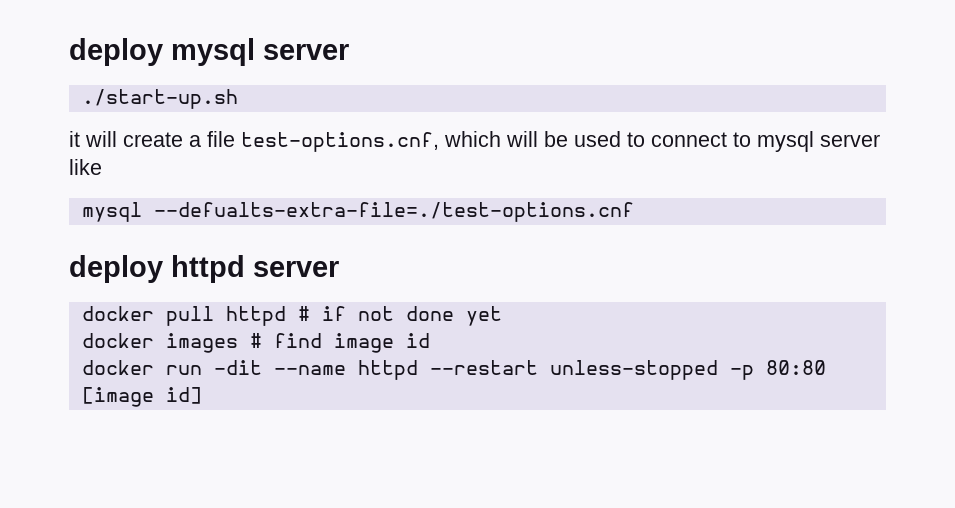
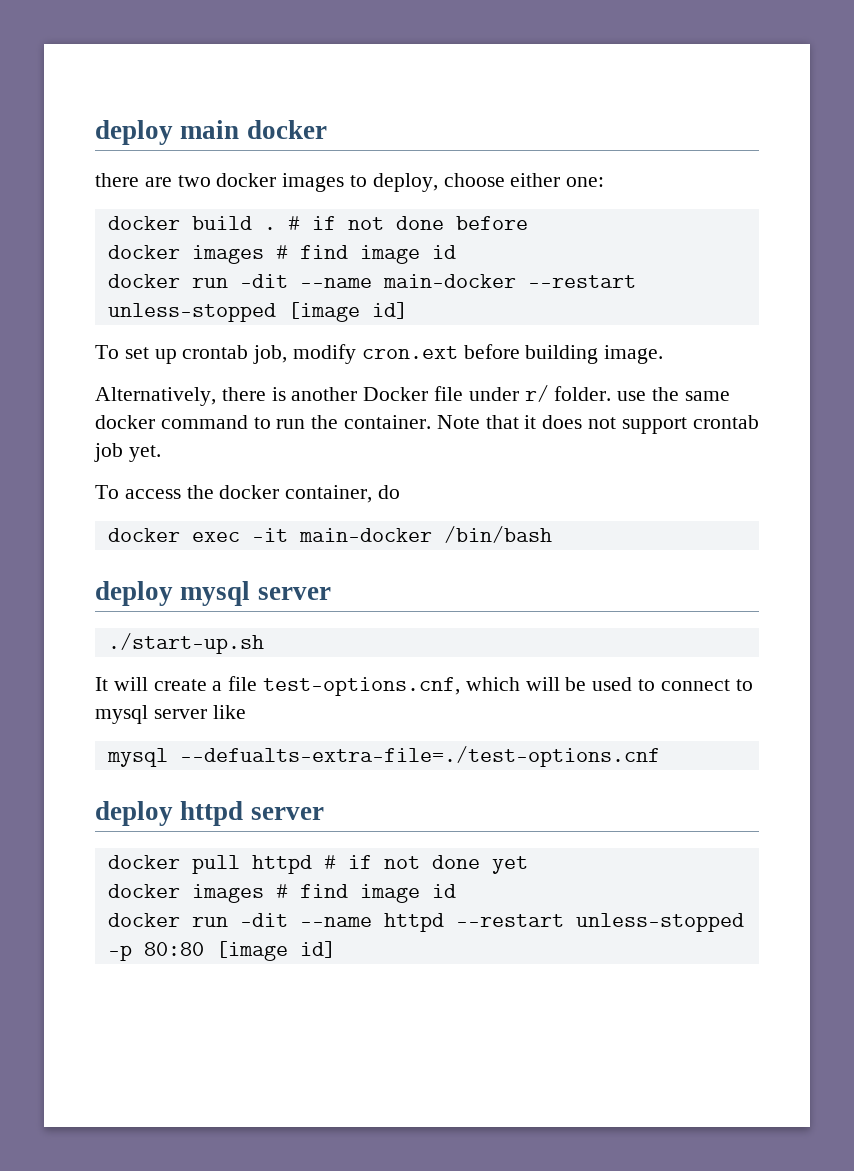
[69,38,163,66] deploy -> [95,120,327,145] [95,173,605,192] [107,216,528,230] [107,245,456,264] [107,274,636,288] [107,302,408,322] [95,344,664,364] [95,385,730,406] [95,415,759,434] [94,443,161,462] [95,485,401,503] [107,526,552,543] [95,581,173,606] deploy main docker // there are two docker images to deploy, choose either one: // docker build . # if not done before // docker images # find image id // docker run -dit --name main-docker --restart unless-stopped [image id] // To set up crontab job, modify cron.ext before building image. // Alternatively, there is another Docker file under r/ folder. use the same docker command to run the container. Note that it does not support crontab job yet. // To access the docker container, do // docker exec -it main-docker /bin/bash // deploy
[69,131,80,147] it -> [95,677,108,691] It

